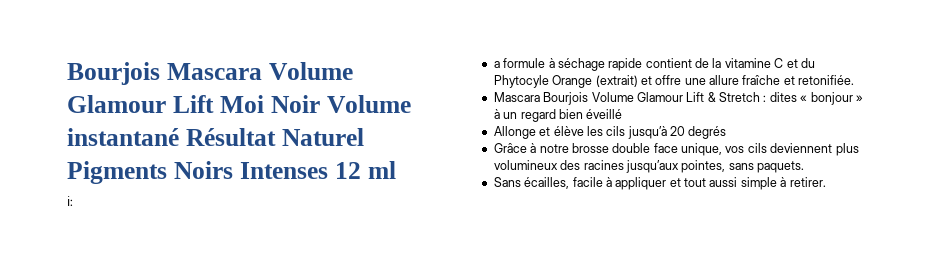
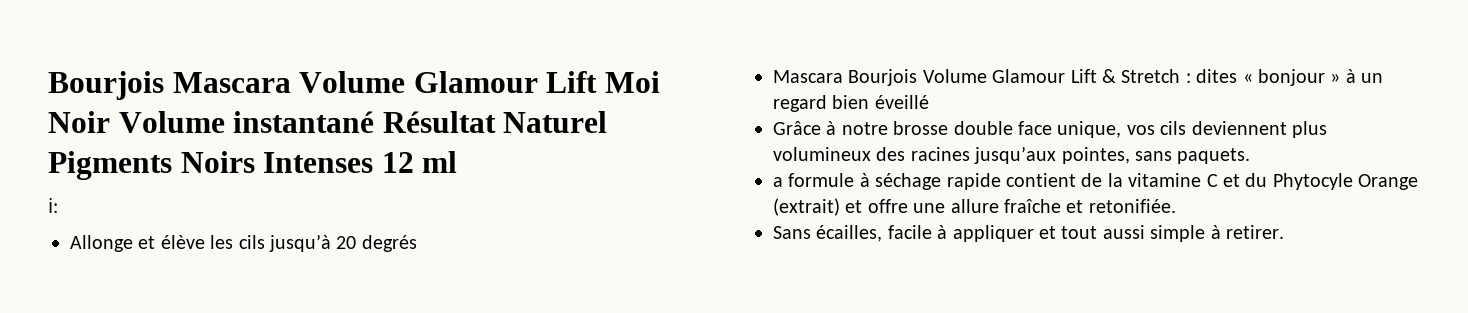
(73, 201) none -> [70,234,417,252] [773,69,1384,86] [773,95,929,112] [773,121,1327,138] [773,146,1251,164] // Allonge et élève les cils jusqu’à 20 degrés // Mascara Bourjois Volume Glamour Lift & Stretch : dites « bonjour » à un regard bien éveillé // Grâce à notre brosse double face unique, vos cils deviennent plus volumineux des racines jusqu’aux pointes, sans paquets.
[493,92,863,105] [493,109,623,122] [493,126,727,139] [493,143,859,156] [493,160,804,173] // Mascara Bourjois Volume Glamour Lift & Stretch : dites « bonjour » à un regard bien éveillé // Allonge et élève les cils jusqu’à 20 degrés // Grâce à notre brosse double face unique, vos cils deviennent plus volumineux des racines jusqu’aux pointes, sans paquets. -> (1176, 206) none

